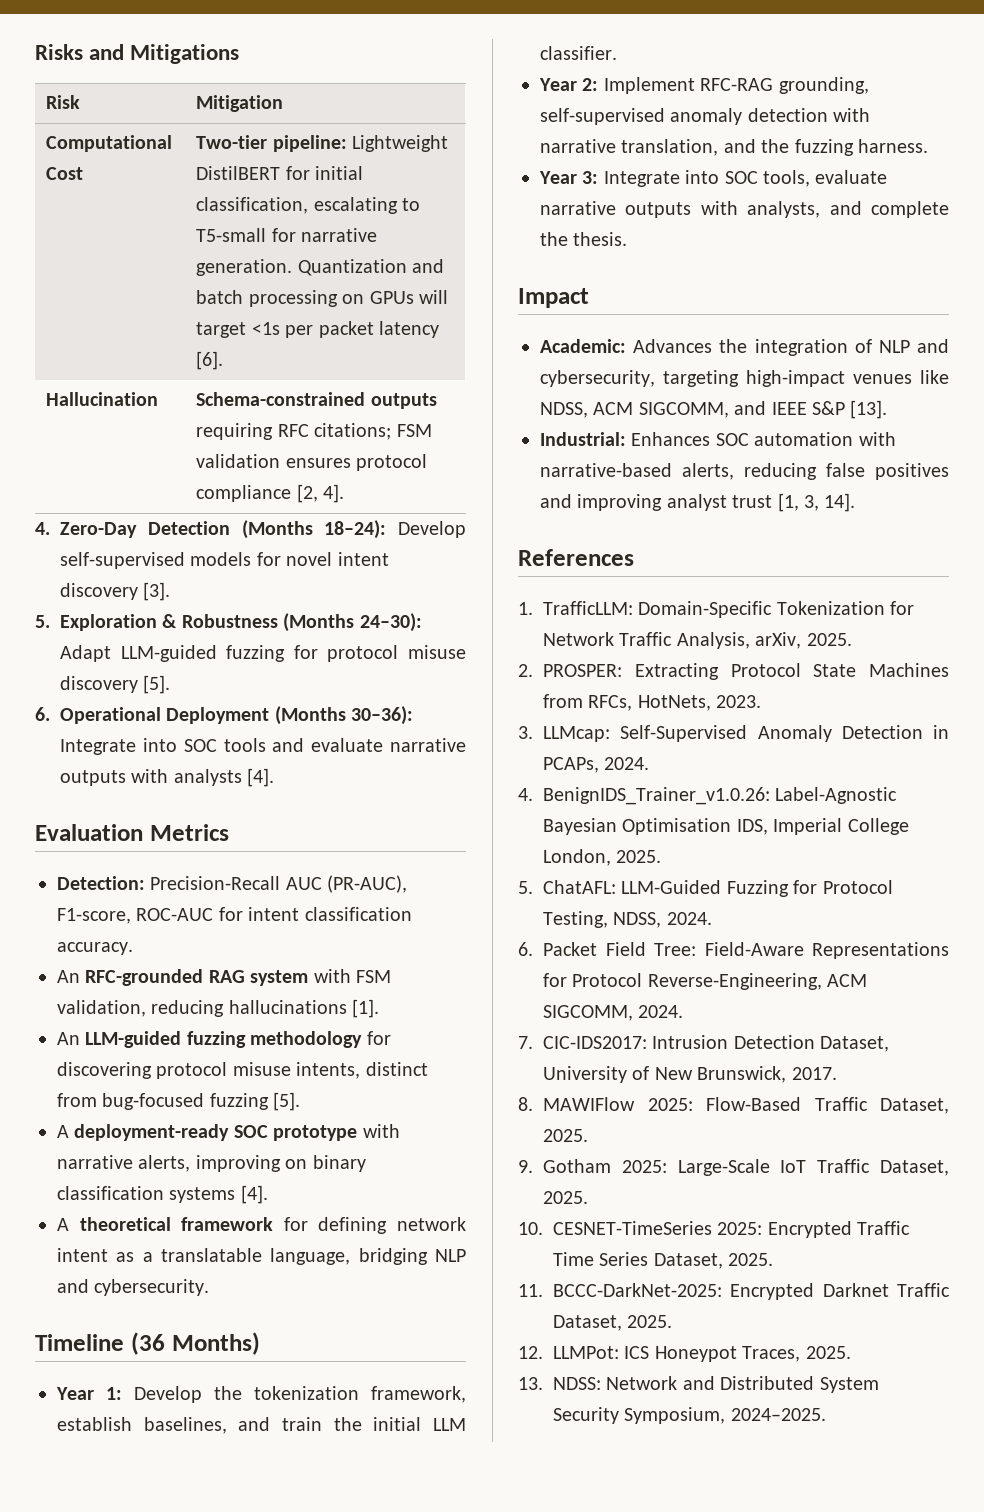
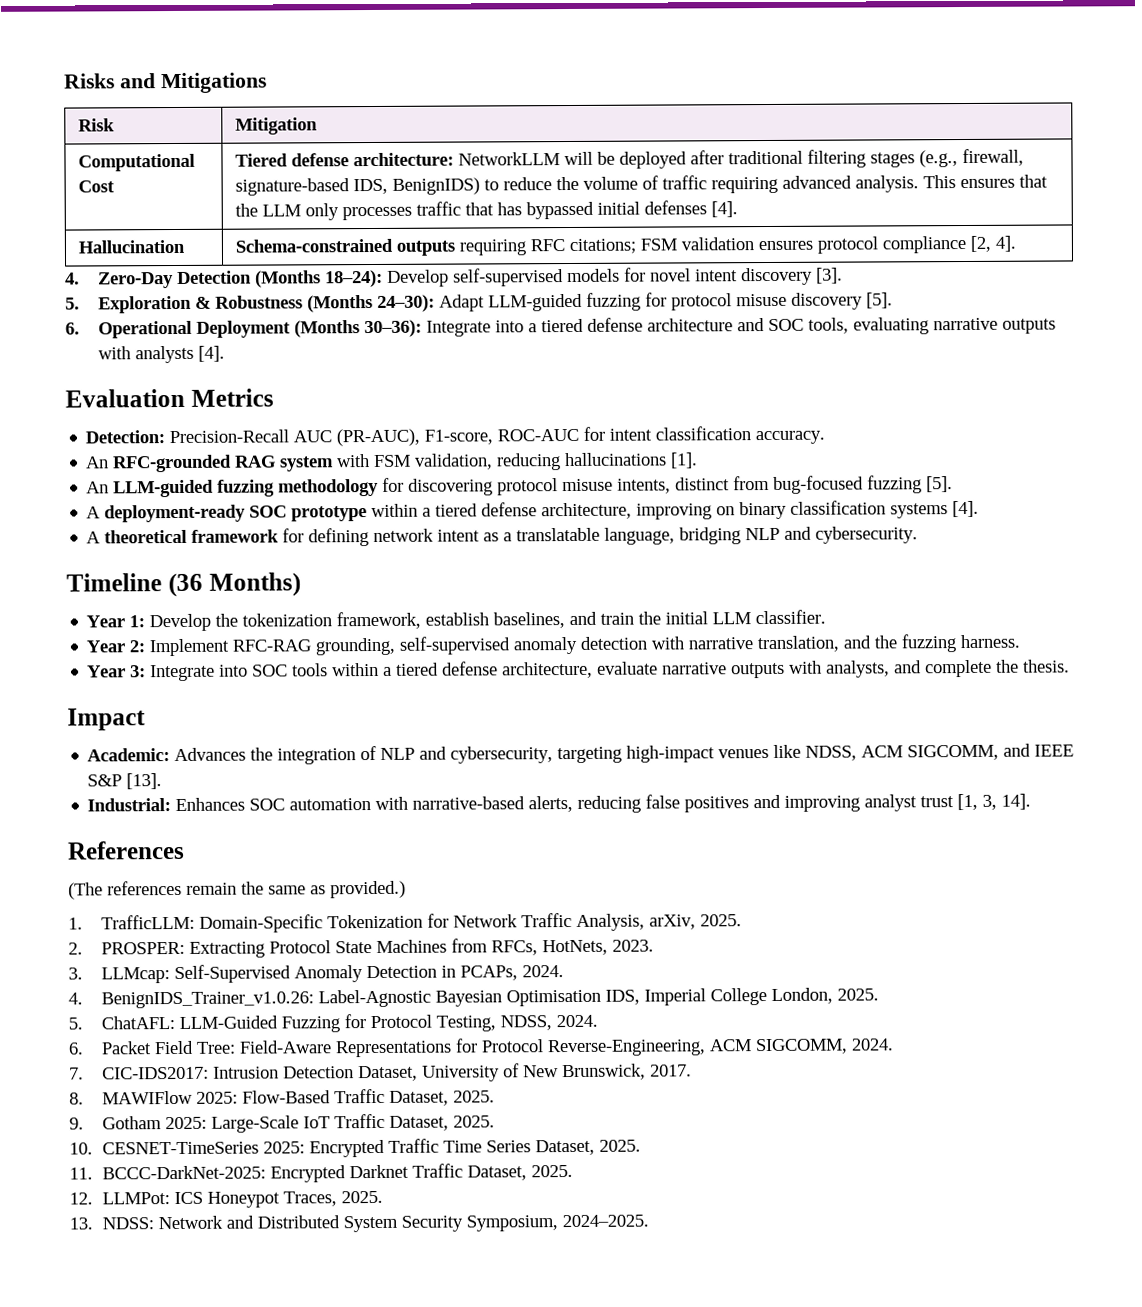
[196,135,449,152] [196,166,364,180] [196,197,421,214] [196,228,378,242] [196,259,445,276] [196,290,449,307] [196,321,440,338] [196,351,224,370] Two-tier pipeline: Lightweight DistilBERT for initial classification, escalating to T5-small for narrative generation. Quantization and batch processing on GPUs will target <1s per packet latency [6]. -> [235,148,1025,169] [235,174,1049,196] [235,200,739,221] Tiered defense architecture: NetworkLLM will be deployed after traditional filtering stages (e.g., firewall, signature-based IDS, BenignIDS) to reduce the volume of traffic requiring advanced analysis. This ensures that the LLM only processes traffic that has bypassed initial defenses [4].
[183,738,384,752] SOC tools and evaluate -> [528,317,930,335] a tiered defense architecture and SOC tools, evaluating
[362,1124,400,1138] [57,1155,191,1172] with narrative alerts, -> [371,502,633,520] within a tiered defense architecture,
[763,170,810,187] tools, -> [292,661,594,679] tools within a tiered defense architecture,
(634, 557) none -> [68,880,406,900] // (The references remain the same as provided.)

